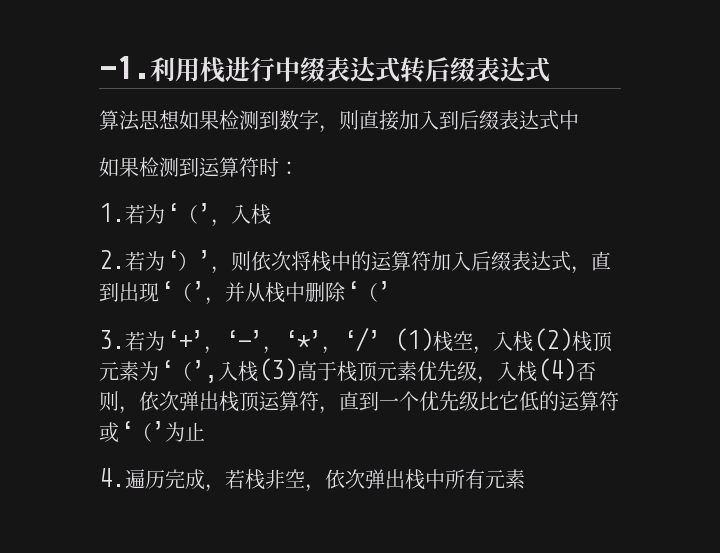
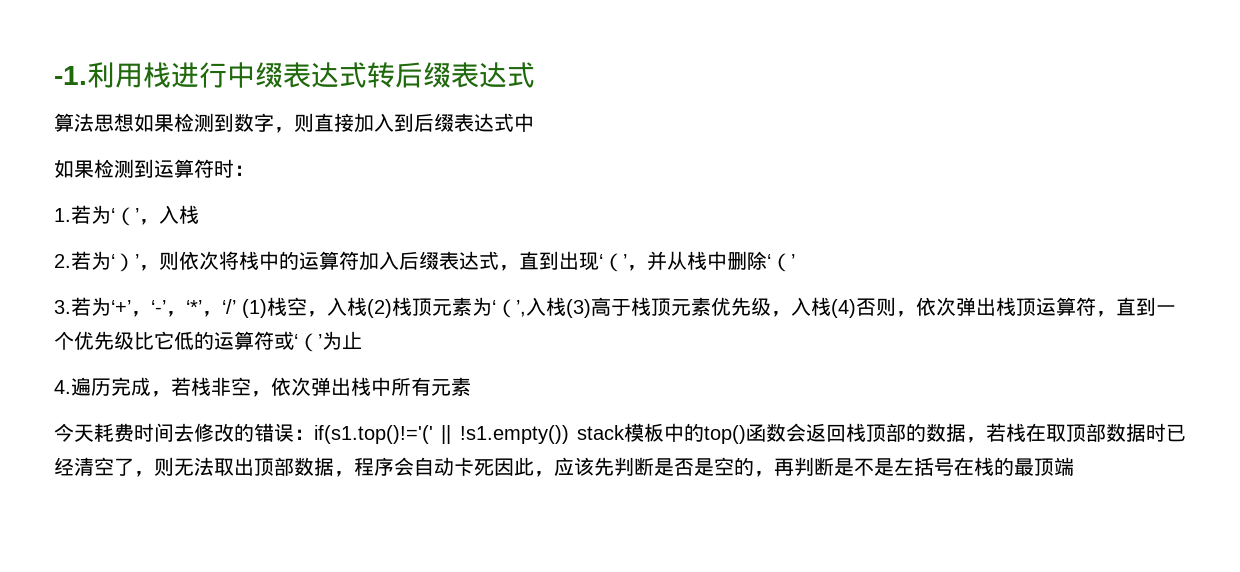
(525, 479) none -> [54,423,1186,444] [54,457,1074,477] // 今天耗费时间去修改的错误：if(s1.top()!='(' || !s1.empty()) stack模板中的top()函数会返回栈顶部的数据，若栈在取顶部数据时已经清空了，则无法取出顶部数据，程序会自动卡死因此，应该先判断是否是空的，再判断是不是左括号在栈的最顶端

